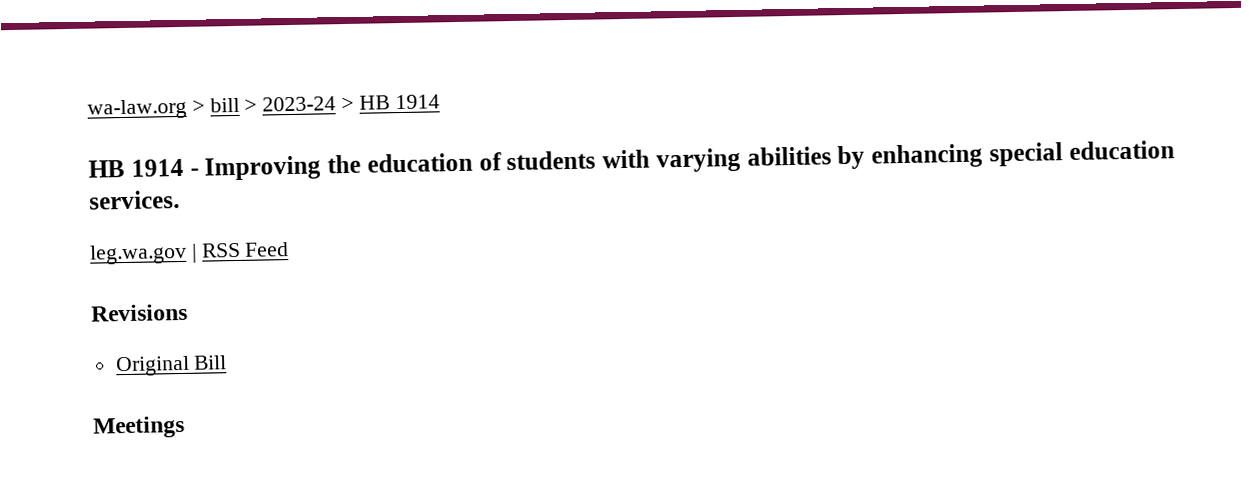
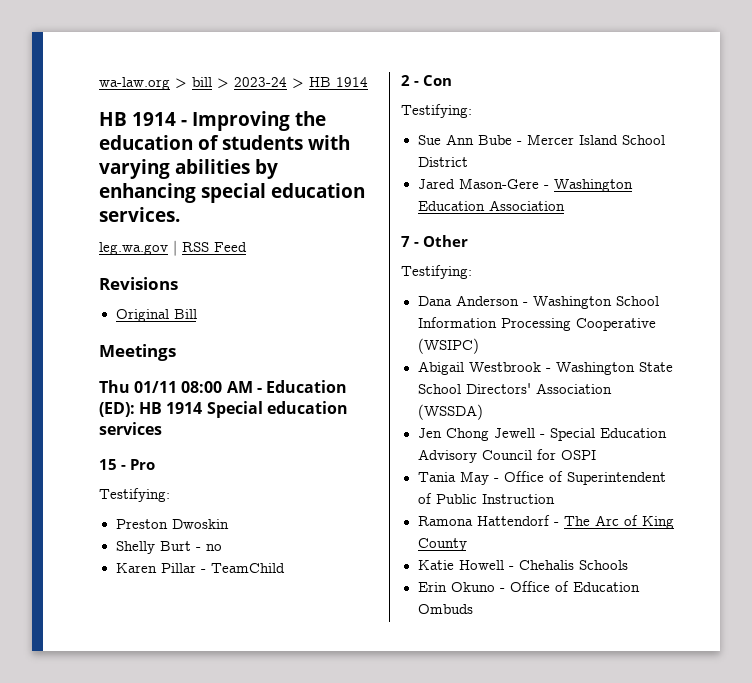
(185, 427) none -> [99,380,347,393] [99,401,348,418] [99,422,162,435] [99,459,155,470] [99,488,170,502] [115,519,229,529] [115,541,222,554] [115,563,285,573] [401,75,452,86] [401,104,472,118] [417,134,665,145] [417,157,468,167] [417,178,633,192] [417,200,565,211] [401,235,468,247] [401,265,472,279] [417,295,659,309] [417,317,656,331] [417,338,479,354] [417,361,673,375] [417,383,612,394] [417,404,483,420] [417,428,667,441] [417,449,596,463] [417,471,666,485] [417,493,555,504] [417,515,674,529] [417,538,467,551] [417,560,628,570] [417,581,640,592] [417,604,473,614] // Thu 01/11 08:00 AM - Education (ED): HB 1914 Special education services // 15 - Pro // Testifying: // Preston Dwoskin // Shelly Burt - no // Karen Pillar - TeamChild // 2 - Con // Testifying: // Sue Ann Bube - Mercer Island School District // Jared Mason-Gere - Washington Education Association // 7 - Other // Testifying: // Dana Anderson - Washington School Information Processing Cooperative (WSIPC) // Abigail Westbrook - Washington State School Directors' Association (WSSDA) // Jen Chong Jewell - Special Education Advisory Council for OSPI // Tania May - Office of Superintendent of Public Instruction // Ramona Hattendorf - The Arc of King County // Katie Howell - Chehalis Schools // Erin Okuno - Office of Education Ombuds

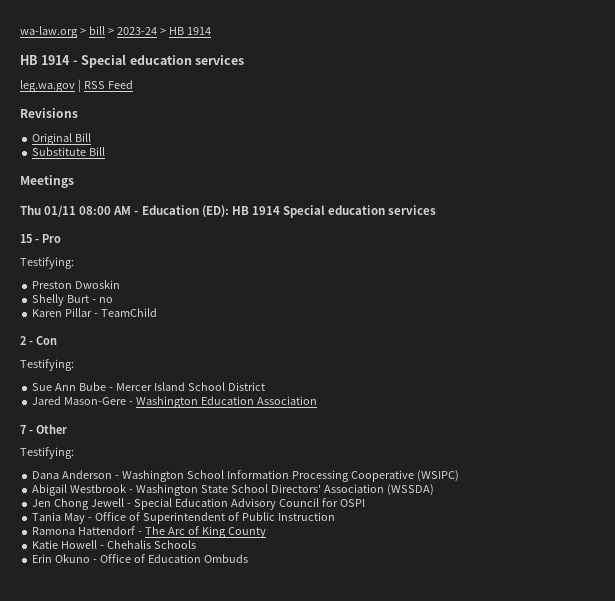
[192,111,326,131] [99,135,350,150] [99,159,278,179] [99,183,365,203] [99,207,180,222] Improving the education of students with varying abilities by enhancing special education services. -> [81,54,244,68] Special education services
(197, 314) none -> [32,147,106,156] // Substitute Bill

